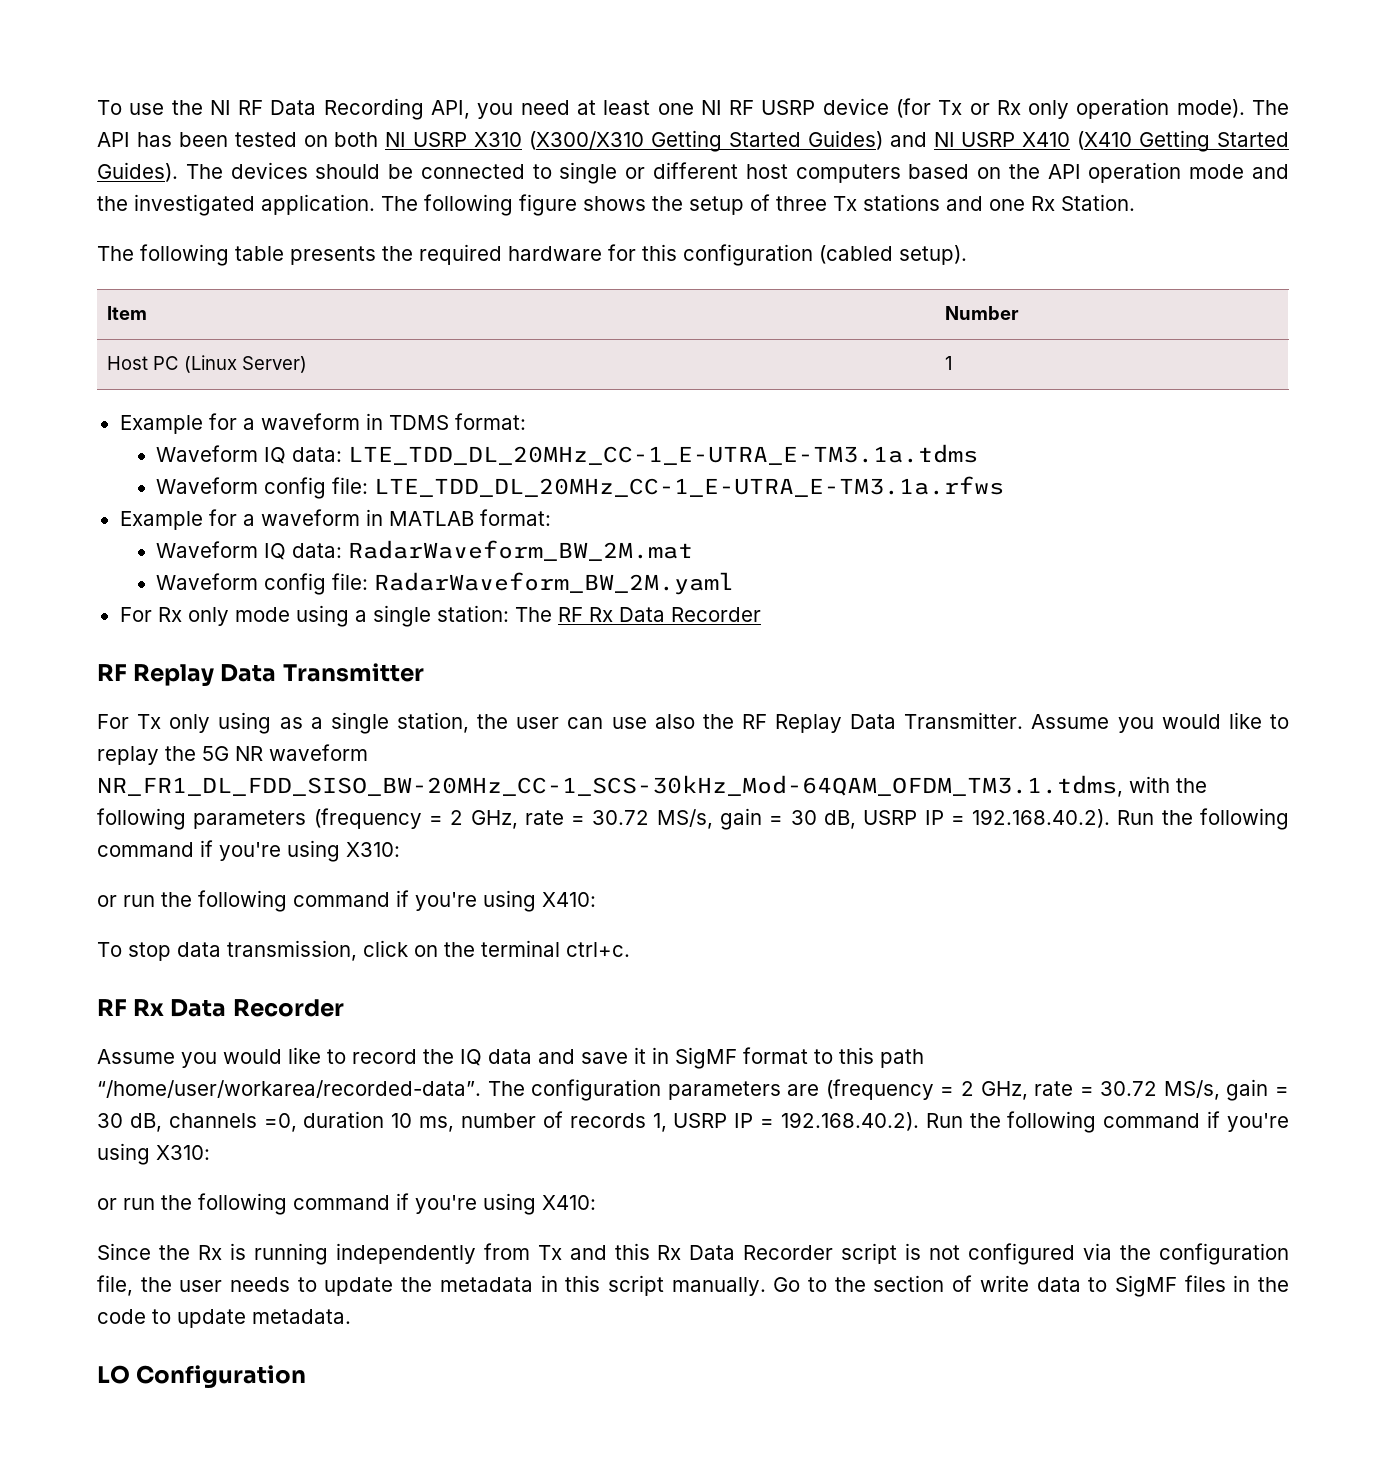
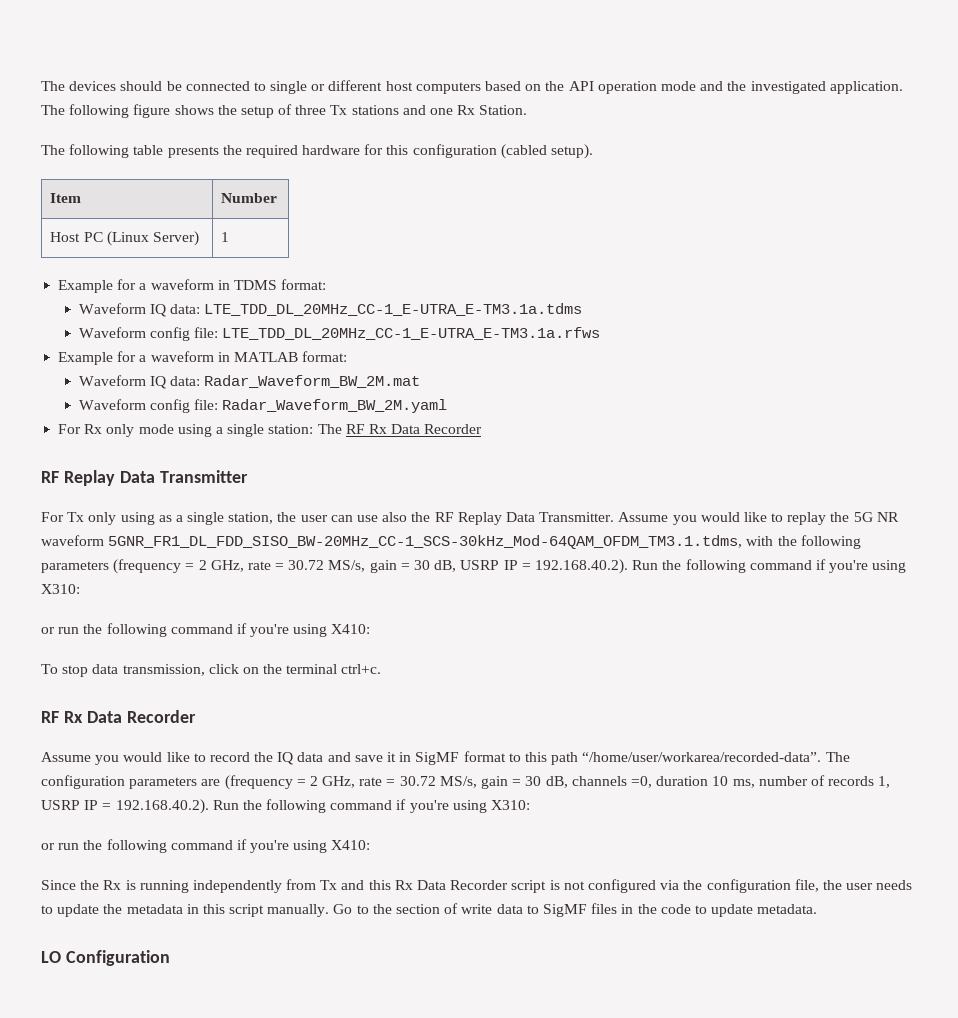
[97,98,1289,120] [97,130,1290,152] [97,162,178,182] To use the NI RF Data Recording API, you need at least one NI RF USRP device (for Tx or Rx only operation mode). The API has been tested on both NI USRP X310 (X300/X310 Getting Started Guides) and NI USRP X410 (X410 Getting Started Guides). -> (41, 86) none
[347,540,693,561] [155,572,734,595] RadarWaveform_BW_2M.mat // Waveform config file: RadarWaveform_BW_2M.yaml -> [204,375,421,388] [78,399,448,413] Radar_Waveform_BW_2M.mat // Waveform config file: Radar_Waveform_BW_2M.yaml
[97,775,1123,797] NR_FR1_DL_FDD_SISO_BW-20MHz_CC-1_SCS-30kHz_Mod-64QAM_OFDM_TM3.1.tdms, -> [108,535,743,549] 5GNR_FR1_DL_FDD_SISO_BW-20MHz_CC-1_SCS-30kHz_Mod-64QAM_OFDM_TM3.1.tdms,

